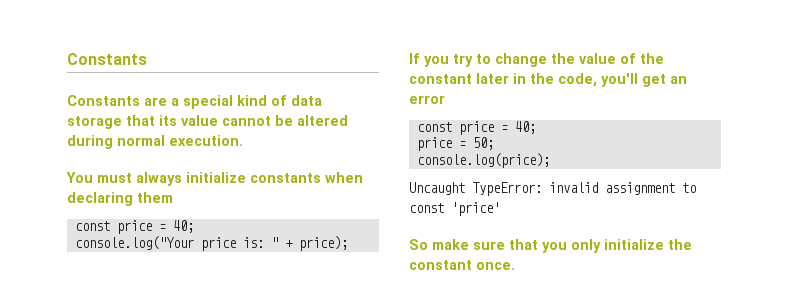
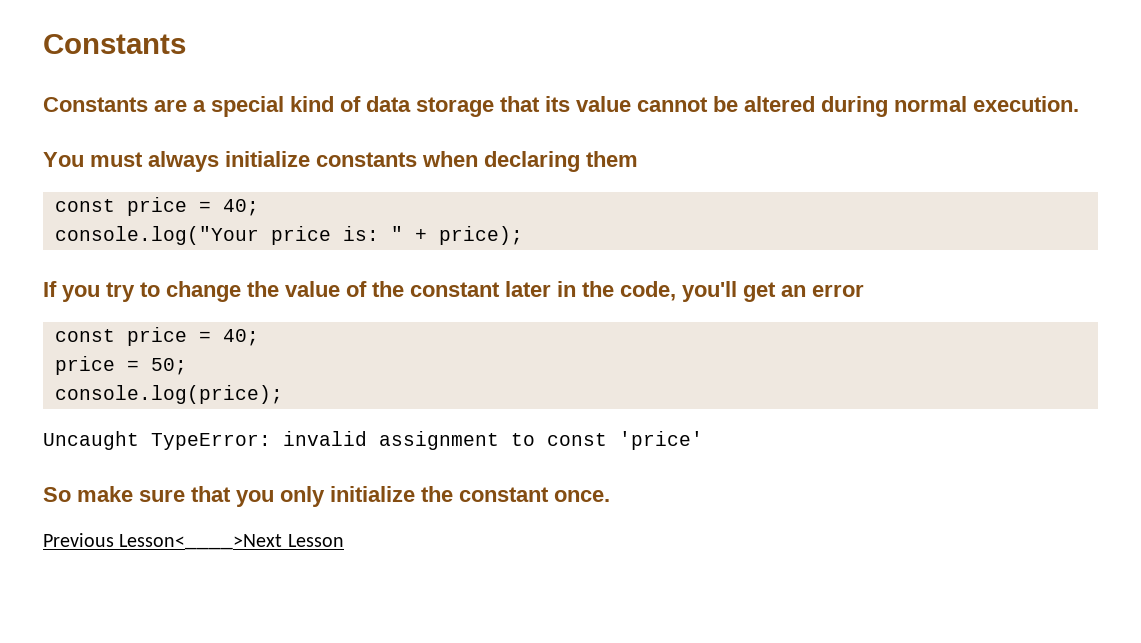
(515, 266) none -> [43,533,344,550] // Previous Lesson<____>Next Lesson

